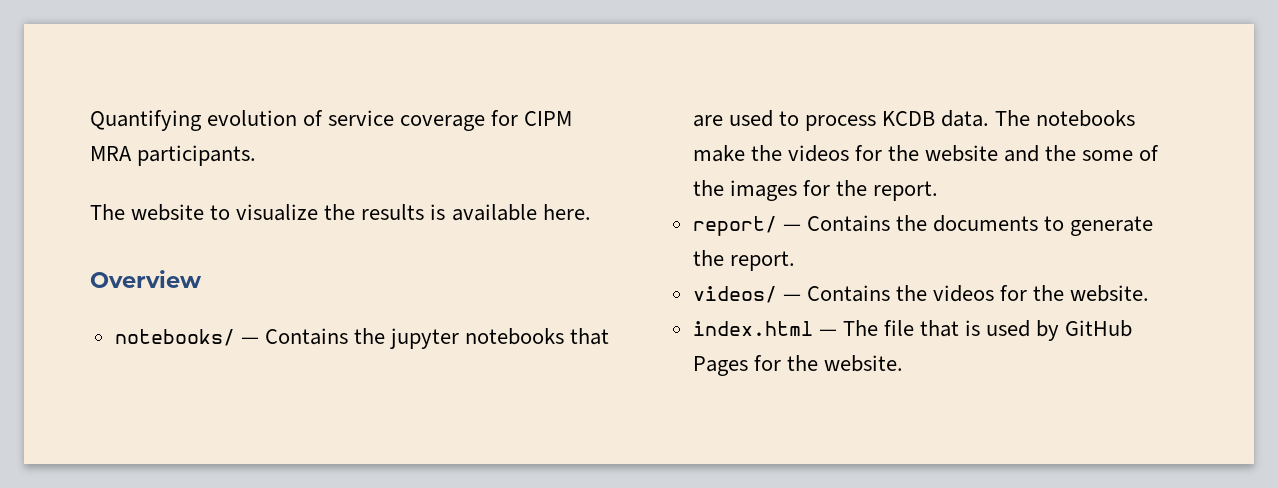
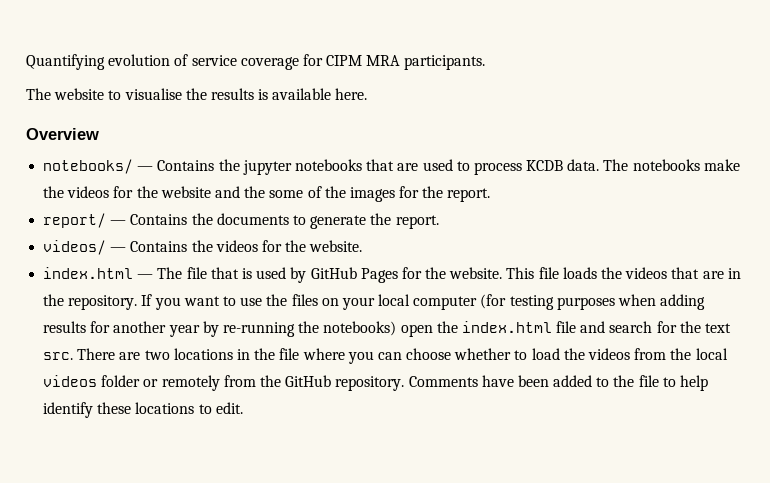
[236,204,319,221] visualize -> [124,88,182,100] visualise
(903, 363) none -> [506,267,741,279] [43,294,706,310] [43,321,732,337] [43,348,728,364] [43,375,709,391] [43,402,243,418] This file loads the videos that are in the repository. If you want to use the files on your local computer (for testing purposes when adding results for another year by re-running the notebooks) open the index.html file and search for the text src. There are two locations in the file where you can choose whether to load the videos from the local videos folder or remotely from the GitHub repository. Comments have been added to the file to help identify these locations to edit.

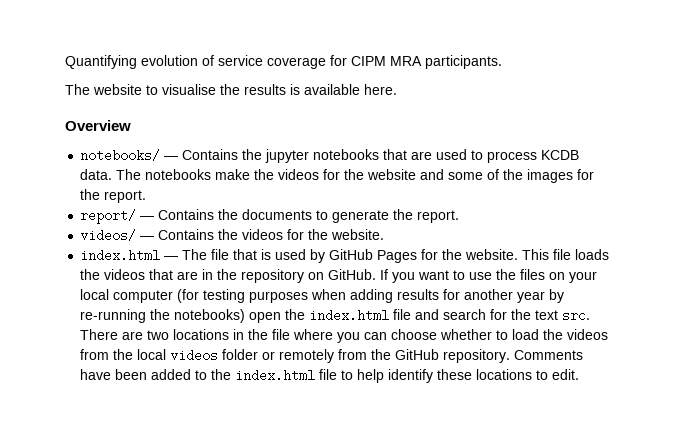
[244,186,266,198] the -> (445, 174) none
[68,295,138,310] repository. -> [241,269,377,283] repository on GitHub.
(635, 381) none -> [235,369,316,382] index.html

